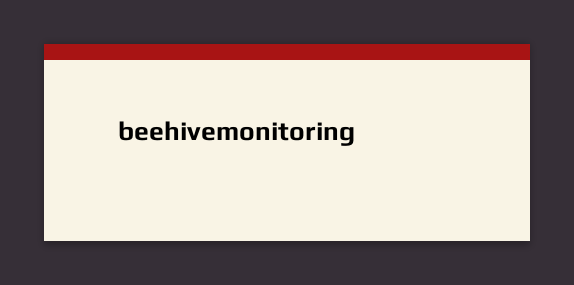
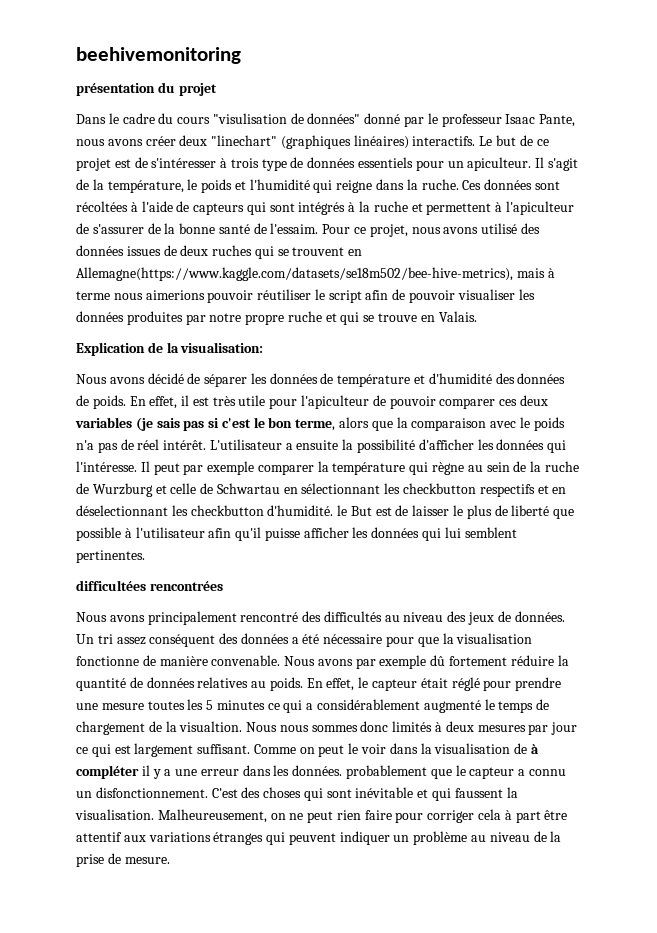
(355, 133) none -> [76,82,217,96] [76,113,576,127] [76,135,549,149] [76,157,578,171] [76,179,560,193] [76,201,574,215] [76,223,540,237] [76,245,363,259] [76,267,555,281] [76,289,535,303] [76,311,477,325] [76,342,264,356] [76,373,566,387] [76,395,548,409] [75,417,565,431] [76,439,567,453] [76,461,579,475] [76,483,567,497] [76,505,575,519] [76,527,517,541] [76,550,145,563] [76,580,223,591] [76,611,565,625] [76,633,533,647] [76,655,569,669] [76,677,562,691] [76,699,550,713] [76,721,578,735] [76,743,539,757] [76,765,566,779] [76,787,518,801] [75,809,568,823] [76,831,562,845] [76,853,170,867] // présentation du projet // Dans le cadre du cours "visulisation de données" donné par le professeur Isaac Pante, nous avons créer deux "linechart" (graphiques linéaires) interactifs. Le but de ce projet est de s'intéresser à trois type de données essentiels pour un apiculteur. Il s'agit de la température, le poids et l'humidité qui reigne dans la ruche. Ces données sont récoltées à l'aide de capteurs qui sont intégrés à la ruche et permettent à l'apiculteur de s'assurer de la bonne santé de l'essaim. Pour ce projet, nous avons utilisé des données issues de deux ruches qui se trouvent en Allemagne(https://www.kaggle.com/datasets/se18m502/bee-hive-metrics), mais à terme nous aimerions pouvoir réutiliser le script afin de pouvoir visualiser les données produites par notre propre ruche et qui se trouve en Valais. // Explication de la visualisation: // Nous avons décidé de séparer les données de température et d'humidité des données de poids. En effet, il est très utile pour l'apiculteur de pouvoir comparer ces deux variables (je sais pas si c'est le bon terme, alors que la comparaison avec le poids n'a pas de réel intérêt. L'utilisateur a ensuite la possibilité d'afficher les données qui l'intéresse. Il peut par exemple comparer la température qui règne au sein de la ruche de Wurzburg et celle de Schwartau en sélectionnant les checkbutton respectifs et en déselectionnant les checkbutton d'humidité. le But est de laisser le plus de liberté que possible à l'utilisateur afin qu'il puisse afficher les données qui lui semblent pertinentes. // difficultées rencontrées // Nous avons principalement rencontré des difficultés au niveau des jeux de données. Un tri assez conséquent des données a été nécessaire pour que la visualisation fonctionne de manière convenable. Nous avons par exemple dû fortement réduire la quantité de données relatives au poids. En effet, le capteur était réglé pour prendre une mesure toutes les 5 minutes ce qui a considérablement augmenté le temps de chargement de la visualtion. Nous nous sommes donc limités à deux mesures par jour ce qui est largement suffisant. Comme on peut le voir dans la visualisation de à compléter il y a une erreur dans les données. probablement que le capteur a connu un disfonctionnement. C'est des choses qui sont inévitable et qui faussent la visualisation. Malheureusement, on ne peut rien faire pour corriger cela à part être attentif aux variations étranges qui peuvent indiquer un problème au niveau de la prise de mesure.

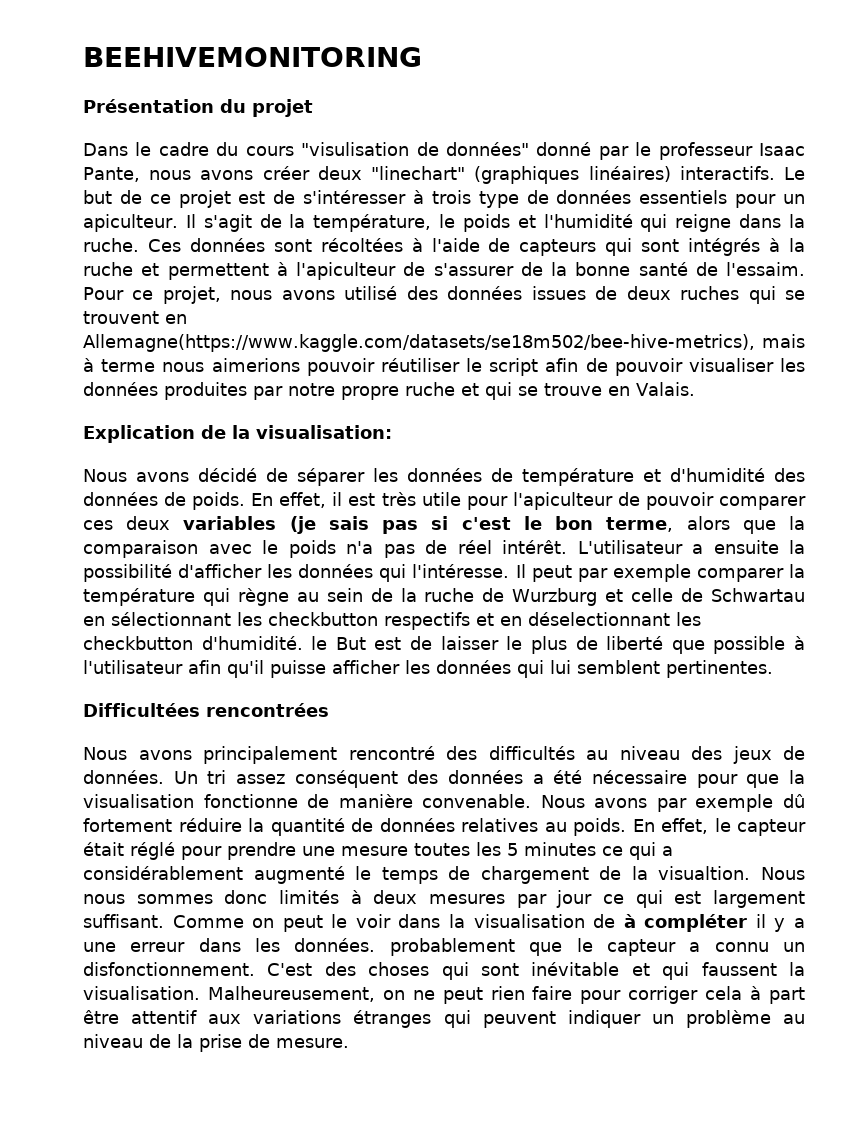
[76,47,241,64] [76,83,155,96] beehivemonitoring // présentation -> [83,47,422,67] [83,99,214,113] BEEHIVEMONITORING // Présentation
[76,580,146,591] difficultées -> [83,703,200,717] Difficultées

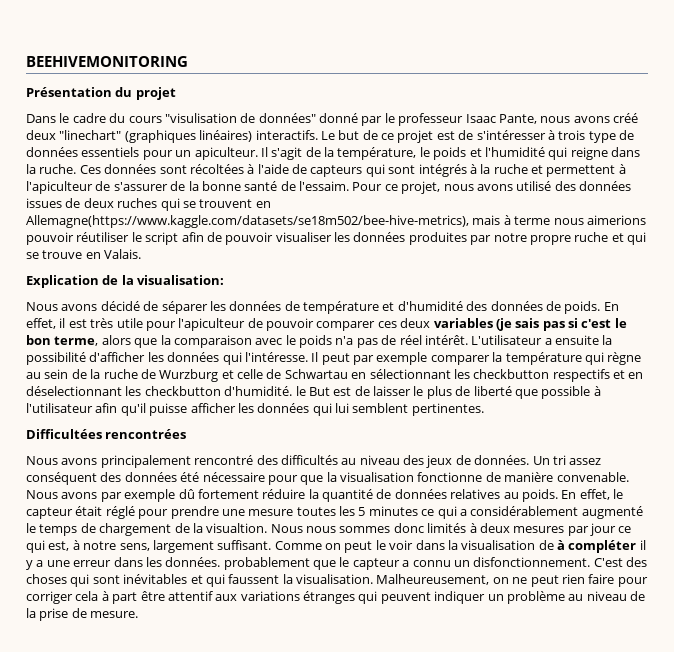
[262,166,310,180] créer -> [613,113,638,123] créé
[532,774,544,784] a -> (177, 477) none
[674,891,702,904] est -> [48,540,150,551] est, à notre sens,
[531,962,620,976] inévitable -> [123,574,188,584] inévitables

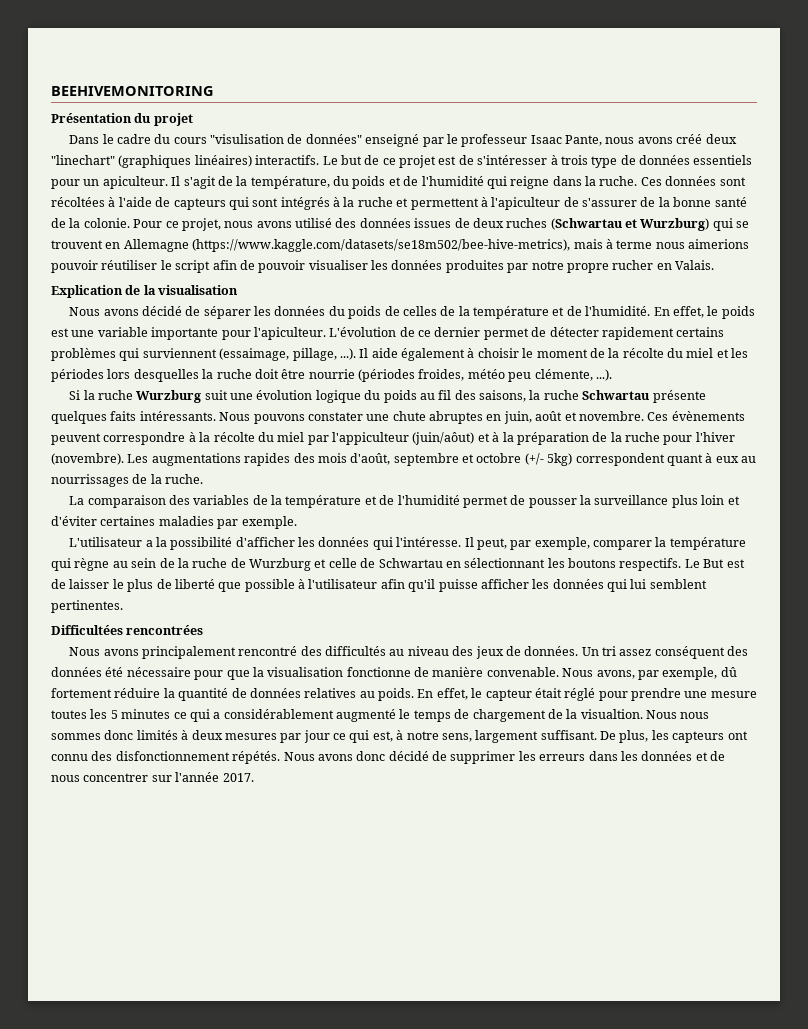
[319,113,358,123] donné -> [365,134,420,147] enseigné
[419,147,430,157] le -> [333,176,349,186] du
(482, 152) none -> [403,176,419,186] de
[299,181,349,191] l'essaim. -> [69,218,130,228] la colonie.
(158, 203) none -> [550,218,710,231] (Schwartau et Wurzburg)
[26,215,469,228] Allemagne(https://www.kaggle.com/datasets/se18m502/bee-hive-metrics), -> [123,239,571,252] Allemagne (https://www.kaggle.com/datasets/se18m502/bee-hive-metrics),
[574,232,646,245] [26,250,83,259] ruche et qui se trouve -> [612,260,654,270] rucher
[137,275,225,285] visualisation: -> [158,285,239,295] visualisation
[284,301,619,314] [26,318,627,331] [26,335,468,348] de température et d'humidité des données de poids. En effet, il est très utile pour l'apiculteur de pouvoir comparer ces deux variables (je sais pas si c'est le bon terme, alors que la comparaison avec le poids n'a pas de réel intérêt. -> [328,306,755,319] [51,327,725,340] [51,348,749,361] [51,369,612,382] [69,390,706,403] [51,411,745,424] [51,432,735,445] [51,453,756,466] [51,474,204,487] [69,495,740,508] [51,516,297,529] du poids de celles de la température et de l'humidité. En effet, le poids est une variable importante pour l'apiculteur. L'évolution de ce dernier permet de détecter rapidement certains problèmes qui surviennent (essaimage, pillage, ...). Il aide également à choisir le moment de la récolte du miel et les périodes lors desquelles la ruche doit être nourrie (périodes froides, météo peu clémente, ...). // Si la ruche Wurzburg suit une évolution logique du poids au fil des saisons, la ruche Schwartau présente quelques faits intéressants. Nous pouvons constater une chute abruptes en juin, août et novembre. Ces évènements peuvent correspondre à la récolte du miel par l'appiculteur (juin/aôut) et à la préparation de la ruche pour l'hiver (novembre). Les augmentations rapides des mois d'août, septembre et octobre (+/- 5kg) correspondent quant à eux au nourrissages de la ruche. // La comparaison des variables de la température et de l'humidité permet de pousser la surveillance plus loin et d'éviter certaines maladies par exemple. //
[554,335,599,345] ensuite -> (153, 543) none
[321,352,428,365] peut par exemple -> [476,537,590,550] peut, par exemple,
[473,369,644,382] [26,386,306,396] checkbutton respectifs et en déselectionnant les checkbutton d'humidité. le -> [568,558,700,571] boutons respectifs. Le
[61,489,176,502] avons par exemple -> [596,667,718,680] avons, par exemple,
[274,540,646,553] [26,557,647,570] [26,574,648,587] [26,591,645,604] [26,608,139,621] Comme on peut le voir dans la visualisation de à compléter il y a une erreur dans les données. probablement que le capteur a connu un disfonctionnement. C'est des choses qui sont inévitables et qui faussent la visualisation. Malheureusement, on ne peut rien faire pour corriger cela à part être attentif aux variations étranges qui peuvent indiquer un problème au niveau de la prise de mesure. -> [600,730,748,743] [51,751,725,764] [51,772,254,782] De plus, les capteurs ont connu des disfonctionnement répétés. Nous avons donc décidé de supprimer les erreurs dans les données et de nous concentrer sur l'année 2017.

